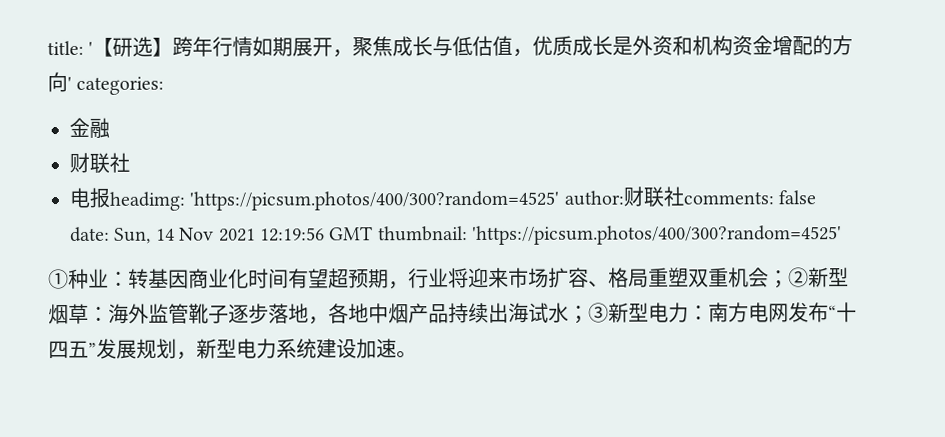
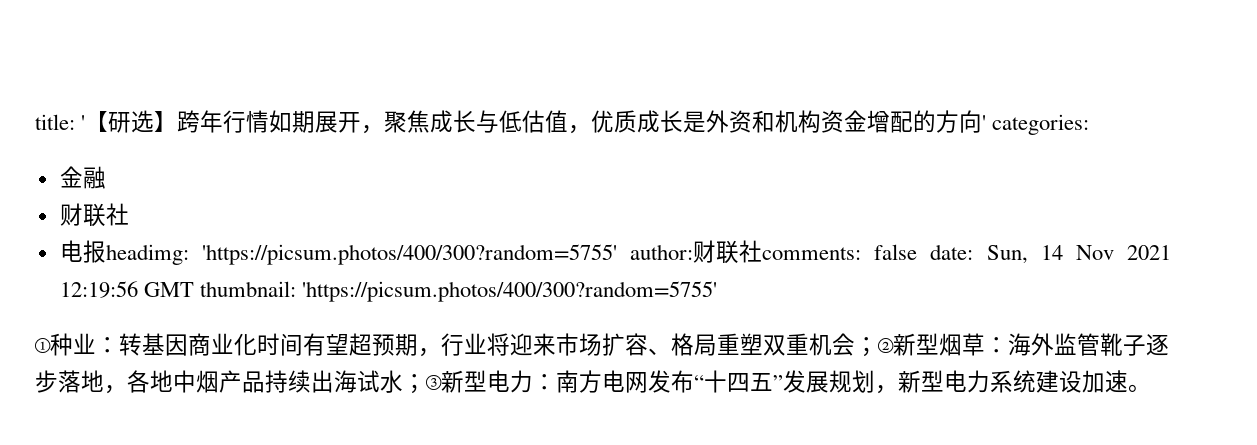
[189,190,560,211] 'https://picsum.photos/400/300?random=4525' -> [201,244,617,265] 'https://picsum.photos/400/300?random=5755'
[472,225,843,246] 'https://picsum.photos/400/300?random=4525' -> [301,281,717,302] 'https://picsum.photos/400/300?random=5755'

